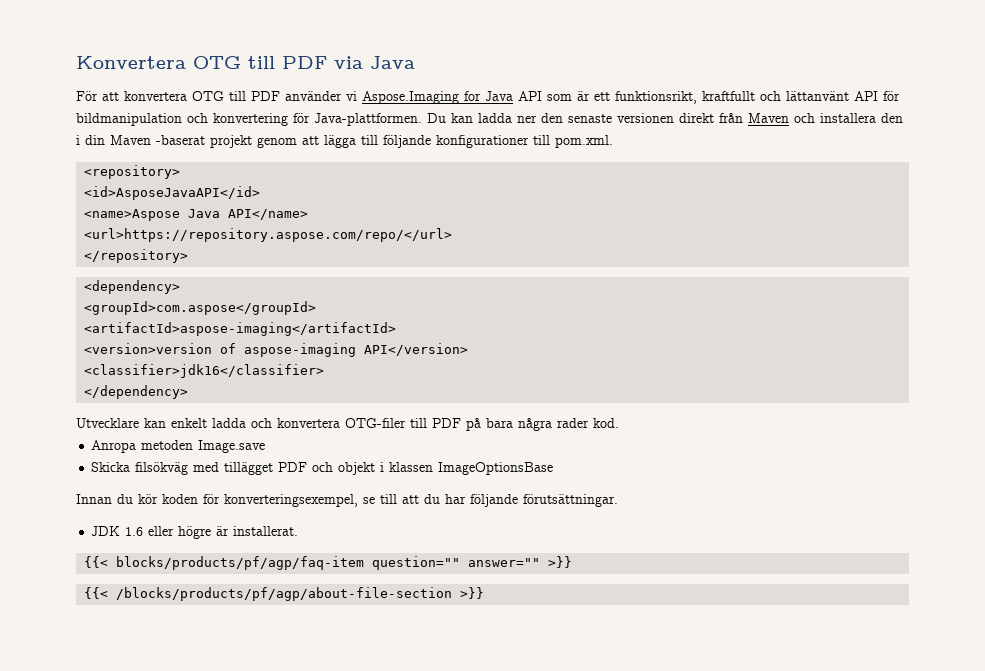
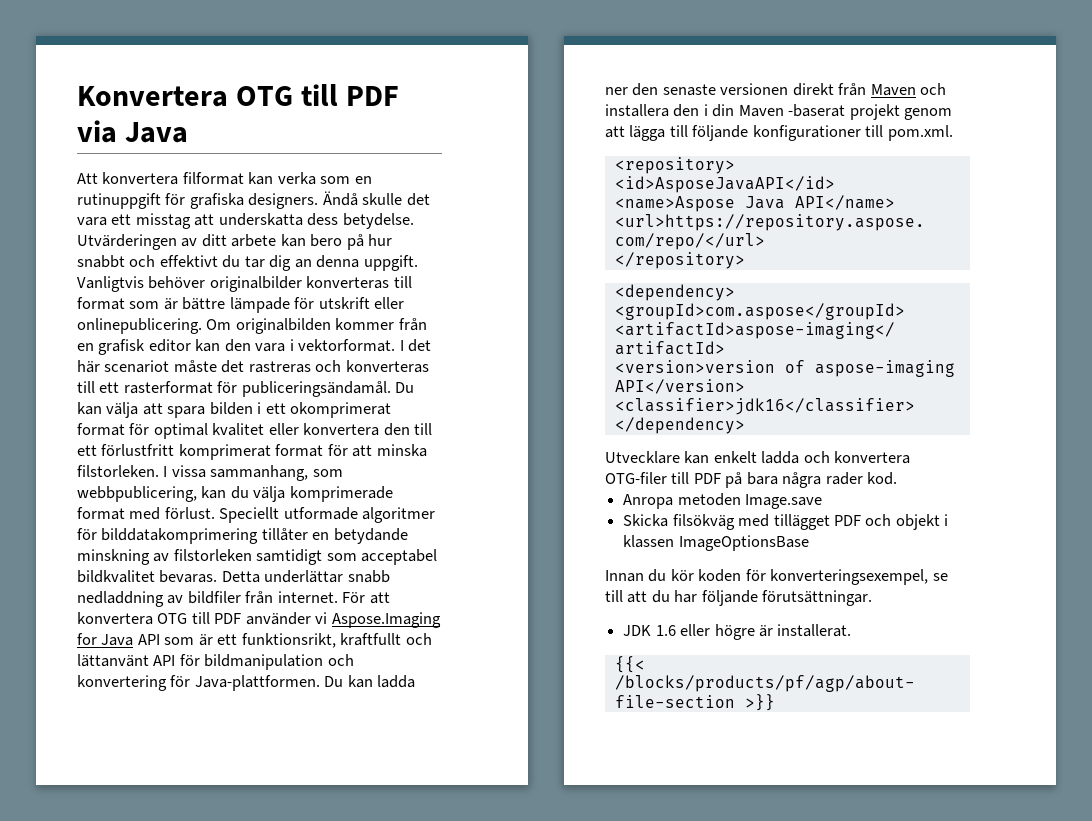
(415, 62) none -> [77,172,372,185] [77,191,430,209] [77,213,414,229] [77,234,393,250] [77,255,418,271] [77,276,412,292] [77,297,405,313] [77,318,427,334] [77,339,432,355] [77,360,429,373] [77,381,415,397] [77,402,392,418] [77,423,433,439] [77,444,427,460] [77,465,343,481] [77,486,393,502] [77,507,436,523] [77,528,408,544] [77,549,438,565] [77,570,390,583] [77,591,338,607] Att konvertera filformat kan verka som en rutinuppgift för grafiska designers. Ändå skulle det vara ett misstag att underskatta dess betydelse. Utvärderingen av ditt arbete kan bero på hur snabbt och effektivt du tar dig an denna uppgift. Vanligtvis behöver originalbilder konverteras till format som är bättre lämpade för utskrift eller onlinepublicering. Om originalbilden kommer från en grafisk editor kan den vara i vektorformat. I det här scenariot måste det rastreras och konverteras till ett rasterformat för publiceringsändamål. Du kan välja att spara bilden i ett okomprimerat format för optimal kvalitet eller konvertera den till ett förlustfritt komprimerat format för att minska filstorleken. I vissa sammanhang, som webbpublicering, kan du välja komprimerade format med förlust. Speciellt utformade algoritmer för bilddatakomprimering tillåter en betydande minskning av filstorleken samtidigt som acceptabel bildkvalitet bevaras. Detta underlättar snabb nedladdning av bildfiler från internet.
[84,556,573,570] // {{< blocks/products/pf/agp/faq-item question="" answer="" >}} -> (852, 630) none

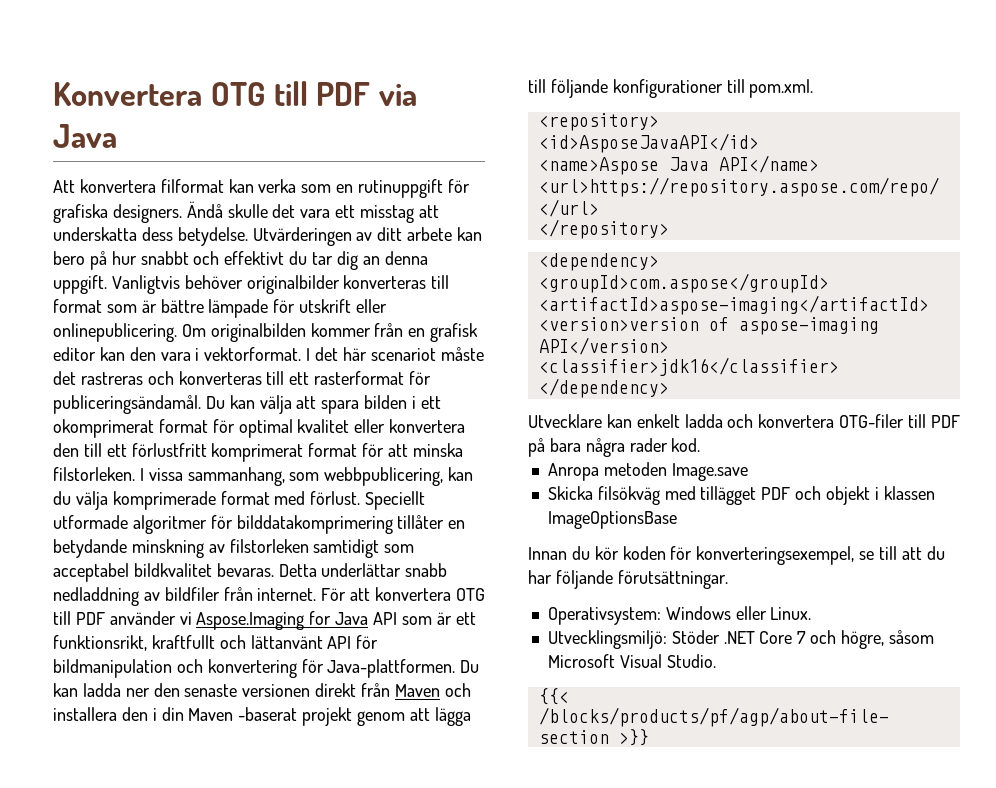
[623,624,852,640] JDK 1.6 eller högre är installerat. -> [547,606,812,625] [547,630,934,649] [547,654,716,668] Operativsystem: Windows eller Linux. // Utvecklingsmiljö: Stöder .NET Core 7 och högre, såsom Microsoft Visual Studio.

